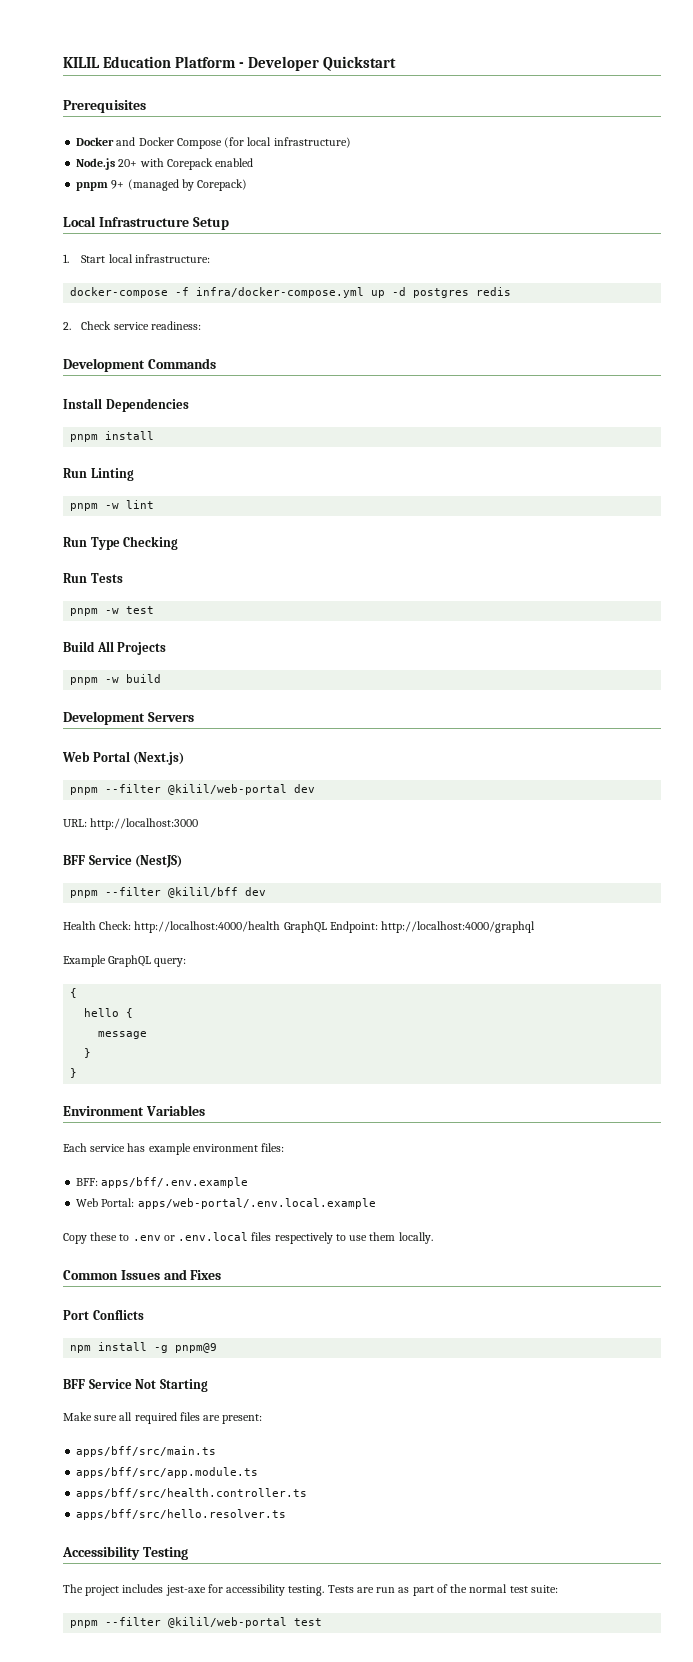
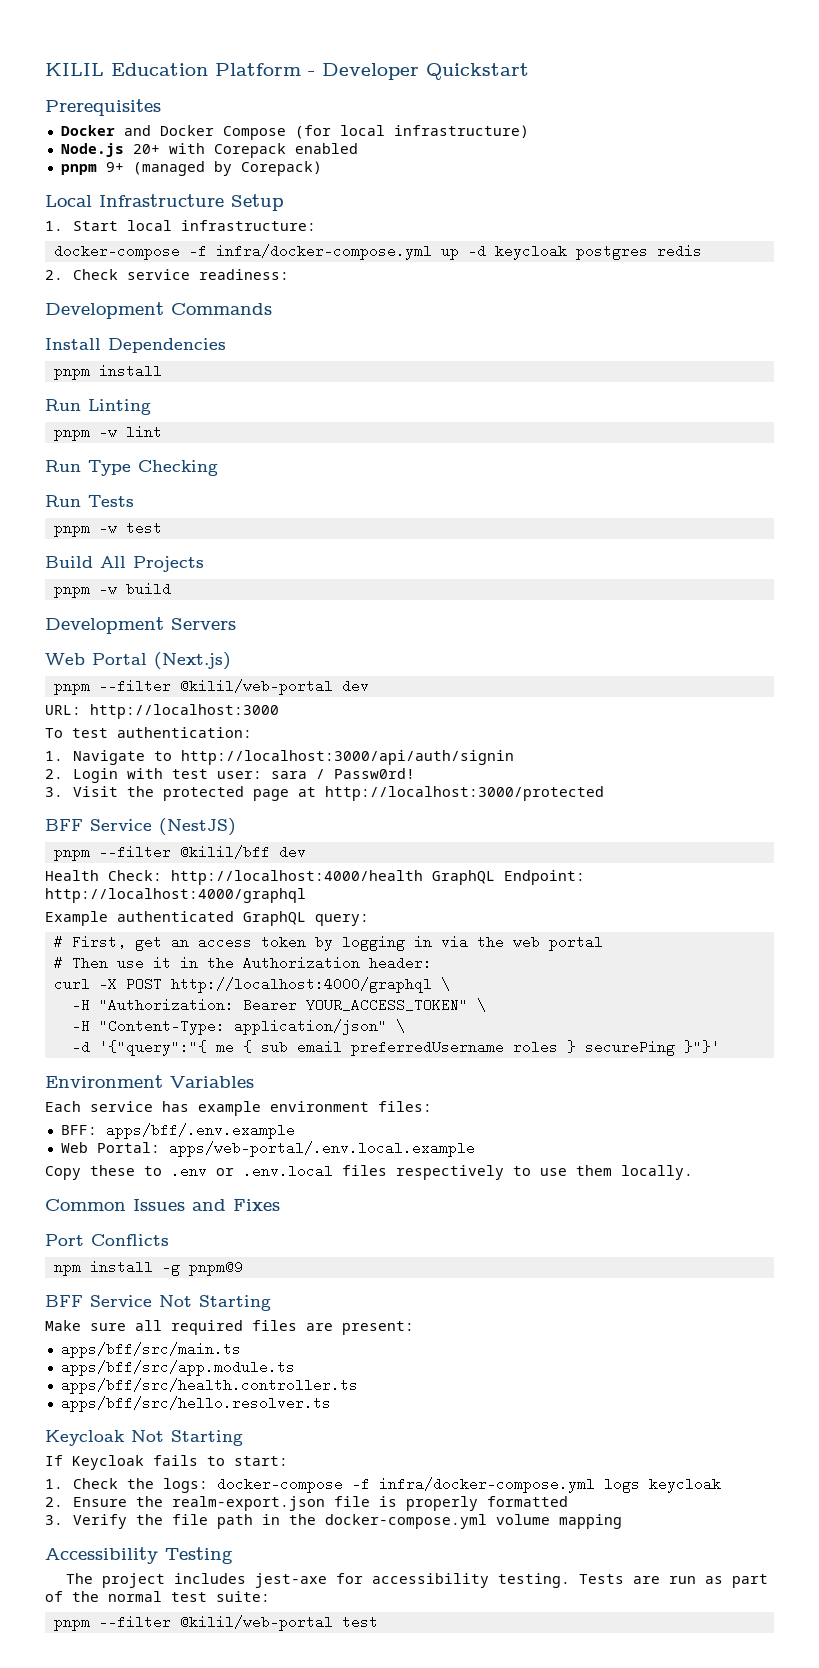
(407, 291) none -> [494,244,567,260] keycloak
(199, 824) none -> [45,727,252,738] [45,750,515,765] [45,768,416,783] [45,786,605,801] // To test authentication: // 1. Navigate to http://localhost:3000/api/auth/signin // 2. Login with test user: sara / Passw0rd! // 3. Visit the protected page at http://localhost:3000/protected
(106, 961) none -> [117,911,234,922] authenticated
[70,988,78,998] [84,1008,134,1018] [98,1031,148,1039] [84,1048,92,1058] [70,1068,78,1078] { // hello { // message // } // } -> [53,935,603,951] [53,956,432,970] [53,977,450,993] [71,998,486,1012] [71,1019,405,1035] [71,1040,720,1056] # First, get an access token by logging in via the web portal // # Then use it in the Authorization header: // curl -X POST http://localhost:4000/graphql \ // -H "Authorization: Bearer YOUR_ACCESS_TOKEN" \ // -H "Content-Type: application/json" \ // -d '{"query":"{ me { sub email preferredUsername roles } securePing }"}'
(287, 1514) none -> [45,1430,243,1446] [45,1455,288,1470] [45,1477,722,1493] [45,1496,569,1511] [45,1514,623,1529] // Keycloak Not Starting // If Keycloak fails to start: // 1. Check the logs: docker-compose -f infra/docker-compose.yml logs keycloak // 2. Ensure the realm-export.json file is properly formatted // 3. Verify the file path in the docker-compose.yml volume mapping

